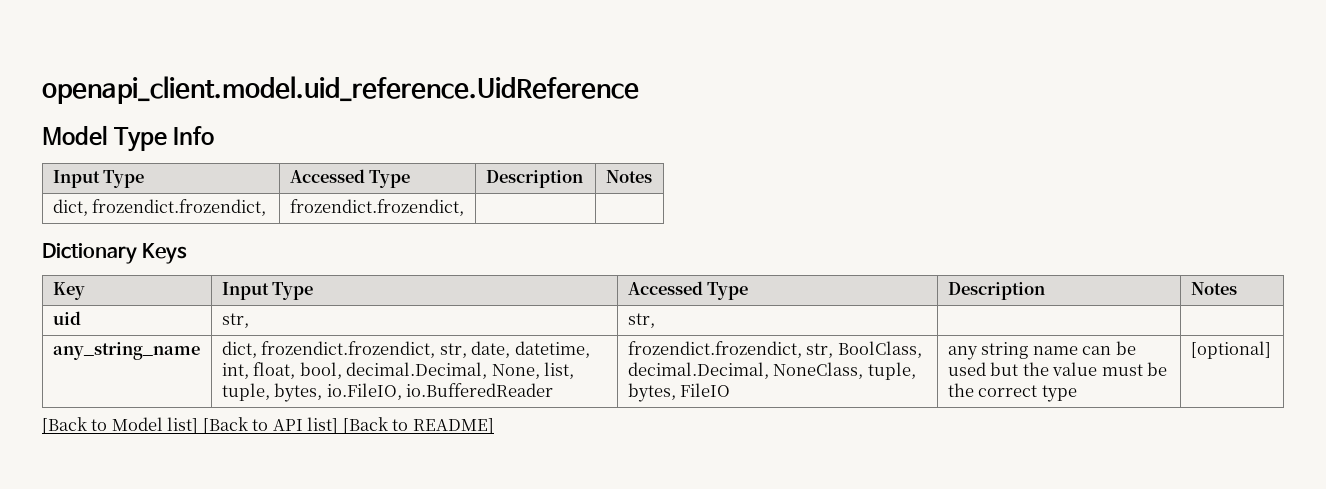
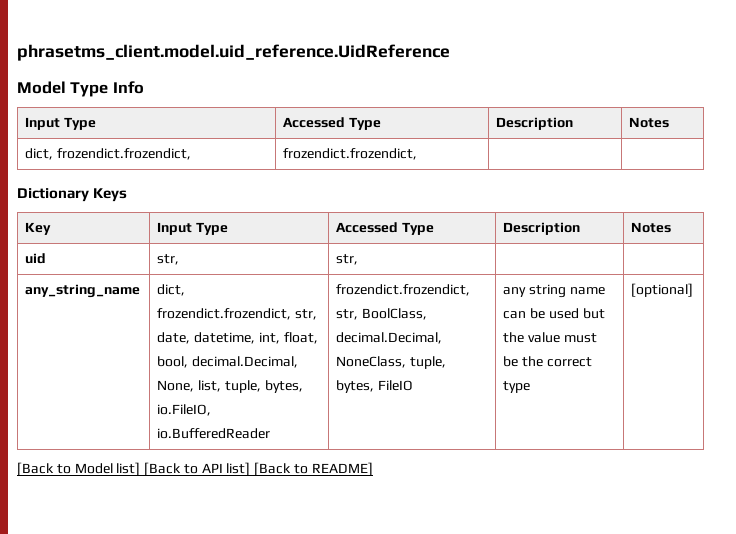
[42,76,639,104] openapi_client.model.uid_reference.UidReference -> [17,44,450,61] phrasetms_client.model.uid_reference.UidReference

